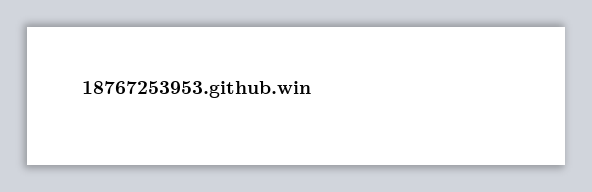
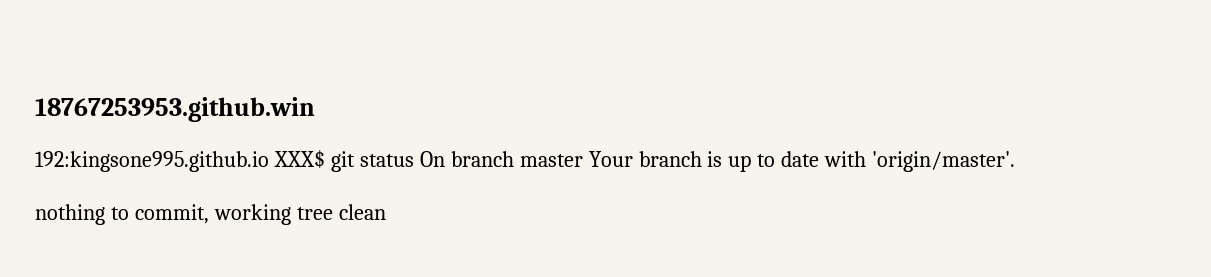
(311, 89) none -> [35,150,1016,172] [35,204,386,225] // 192:kingsone995.github.io XXX$ git status On branch master Your branch is up to date with 'origin/master'. // nothing to commit, working tree clean

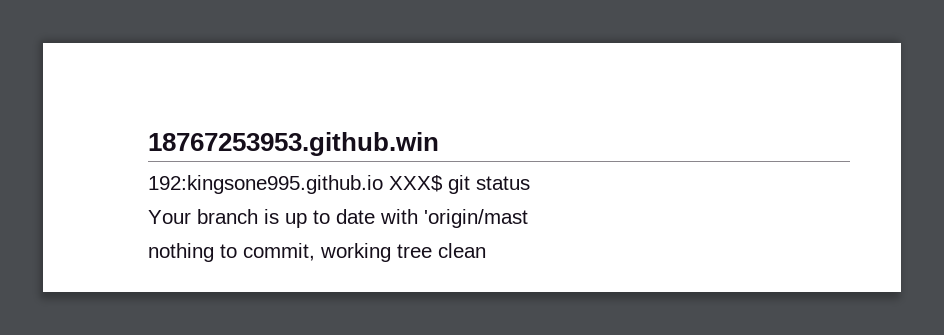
[419,151,583,167] On branch master -> (530, 183) //
[872,151,1016,172] 'origin/master'. -> [424,209,528,228] 'origin/mast

